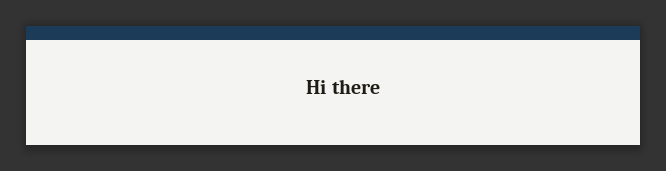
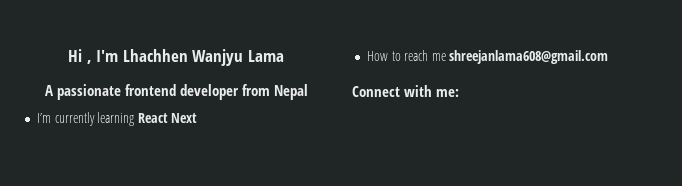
[331,79,380,94] there -> [86,49,284,66] [44,84,308,100] [36,112,198,126] [366,50,609,64] [352,85,459,97] , I'm Lhachhen Wanjyu Lama // A passionate frontend developer from Nepal // I’m currently learning React Next // How to reach me shreejanlama608@gmail.com // Connect with me:

